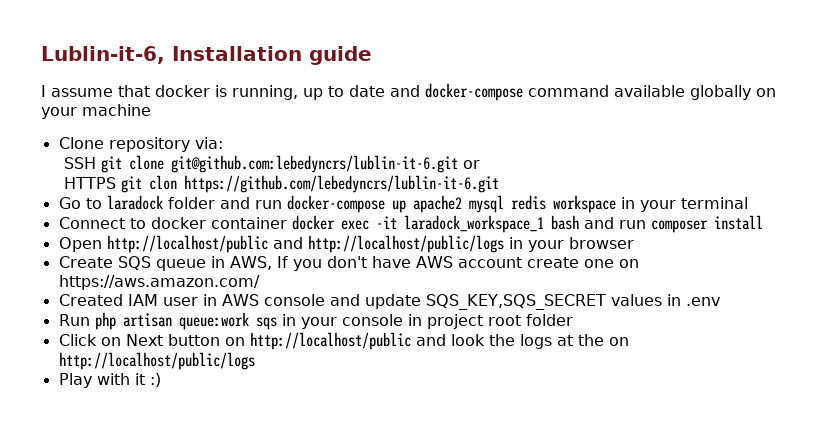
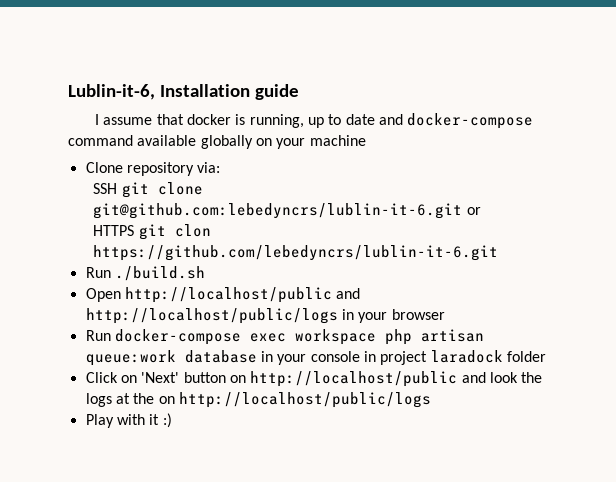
[58,195,748,213] [58,215,763,233] Go to laradock folder and run docker-compose up apache2 mysql redis workspace in your terminal // Connect to docker container docker exec -it laradock_workspace_1 bash and run composer install -> [85,266,205,281] Run ./build.sh
[58,256,639,271] [58,275,260,290] [58,294,720,310] [58,314,90,326] Create SQS queue in AWS, If you don't have AWS account create one on https://aws.amazon.com/ // Created IAM user in AWS console and update SQS_KEY,SQS_SECRET values in .env // Run -> [85,329,376,345] Run docker-compose exec workspace
[255,317,277,330] sqs -> [184,350,257,363] database
[487,315,521,326] root -> [430,350,503,363] laradock
[125,334,163,346] Next -> [141,372,180,383] 'Next'

